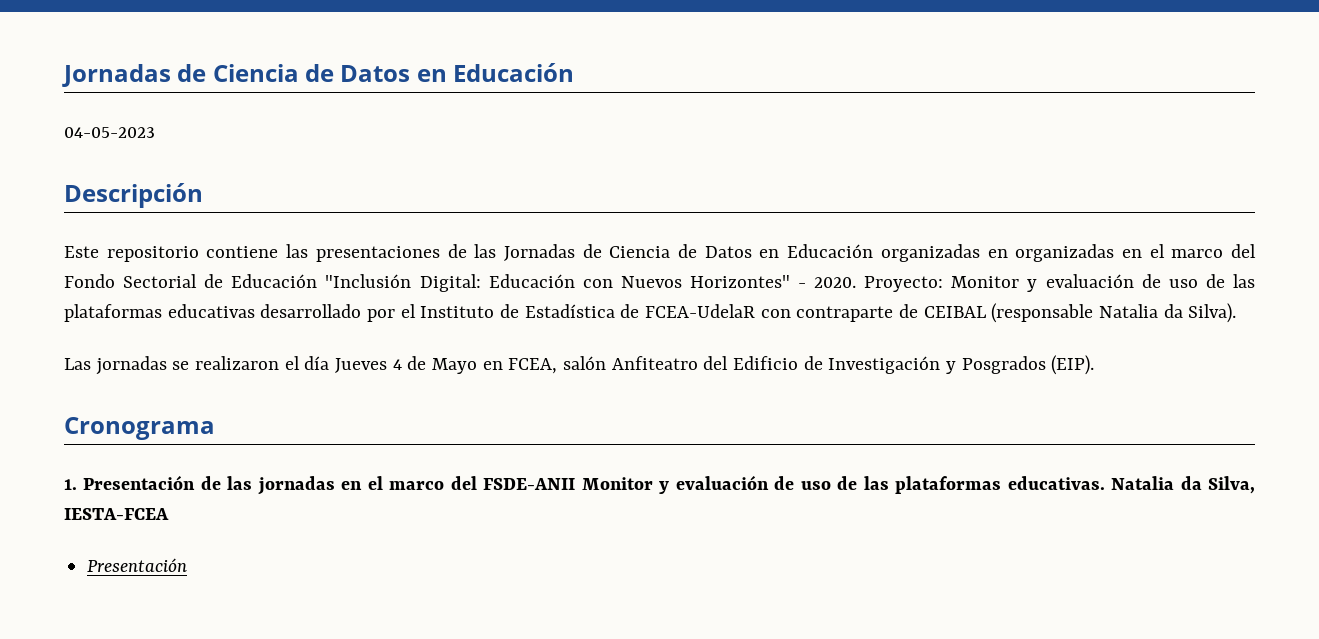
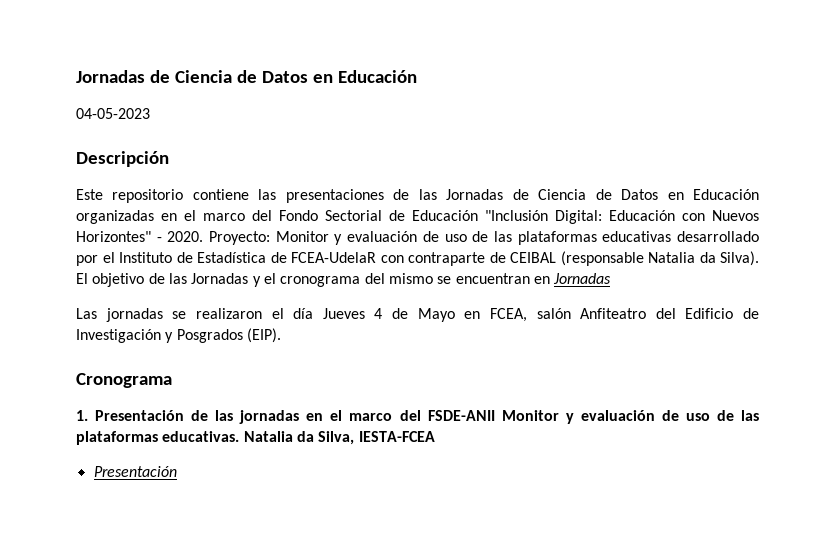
[1015,244,1142,262] organizadas en -> (177, 217) none
(1237, 313) none -> [76,273,612,287] El objetivo de las Jornadas y el cronograma del mismo se encuentran en Jornadas

